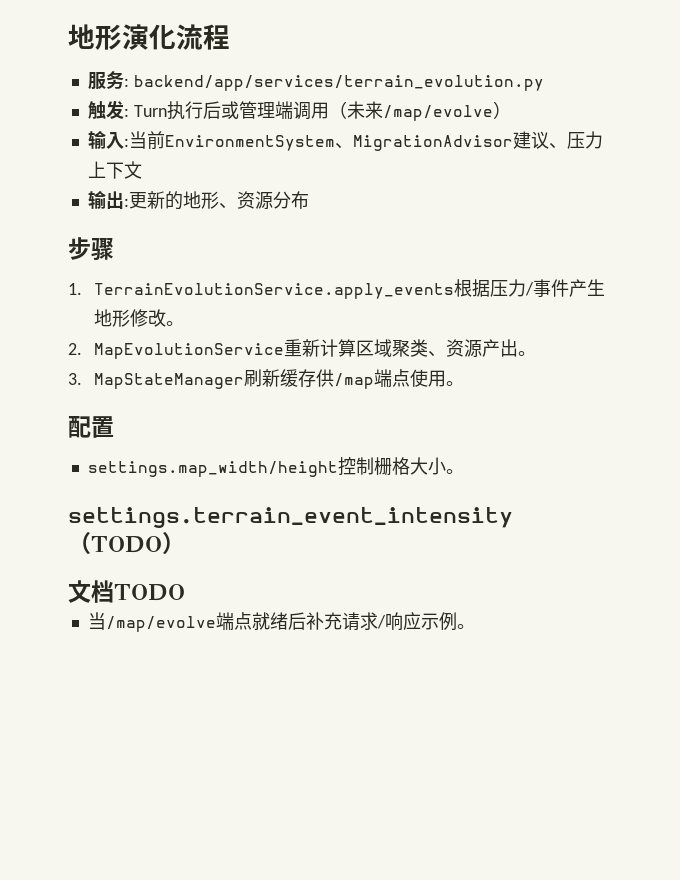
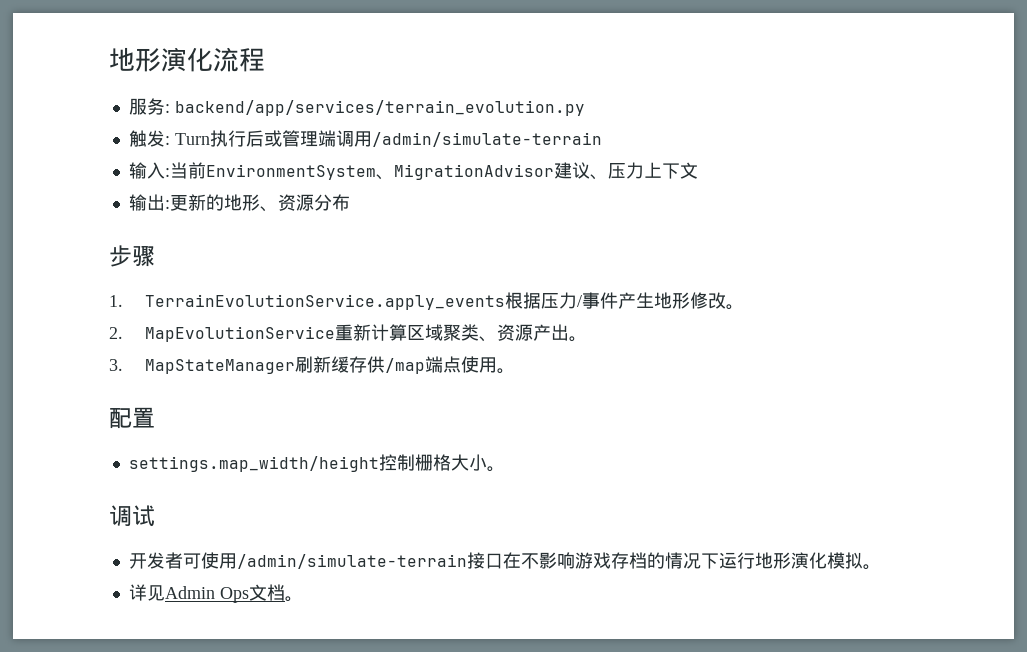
[328,101,511,121] （未来/map/evolve） -> [371,132,602,147] /admin/simulate-terrain
[68,507,513,528] [68,532,185,555] [68,580,185,603] [87,612,457,632] settings.terrain_event_intensity（TODO） // 文档TODO // 当/map/evolve端点就绪后补充请求/响应示例 -> [109,505,155,527] [128,552,881,570] [128,584,285,603] 调试 // 开发者可使用/admin/simulate-terrain接口在不影响游戏存档的情况下运行地形演化模拟。 // 详见Admin Ops文档

